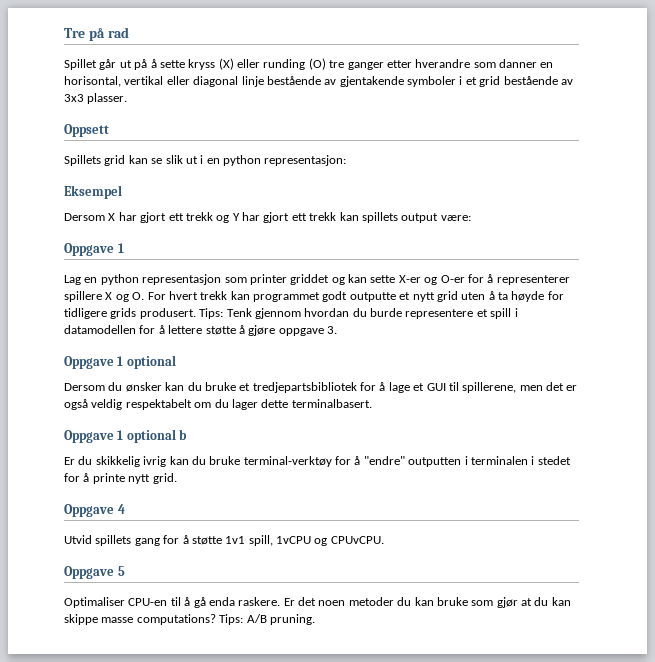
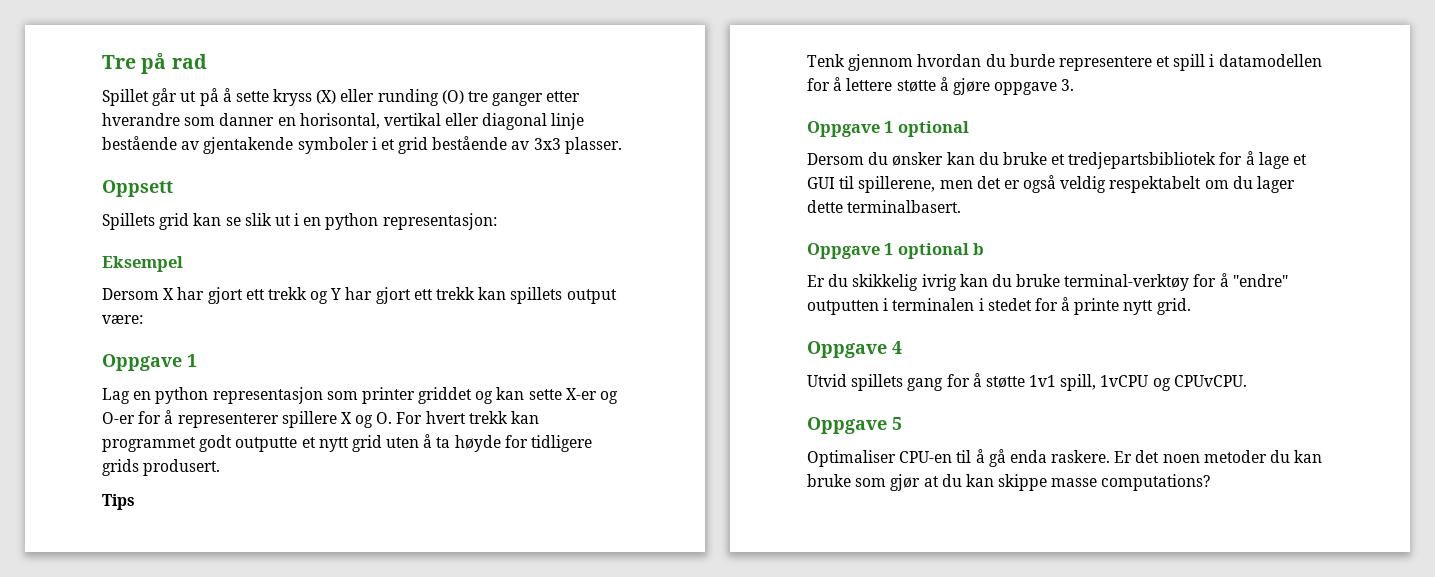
[199,308,224,319] Tips: -> [102,494,135,510] // Tips //
[219,614,315,625] Tips: A/B pruning. -> (1211, 482) none

